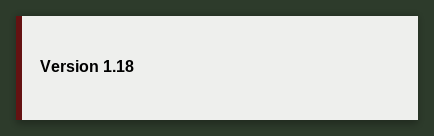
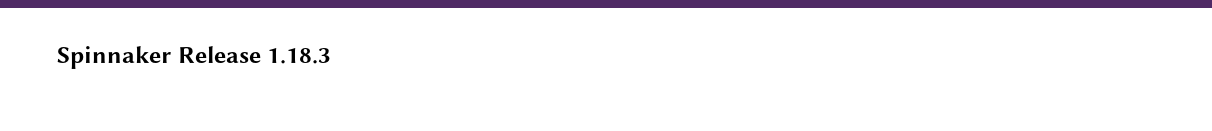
[40,60,135,72] Version 1.18 -> [57,46,332,69] Spinnaker Release 1.18.3

